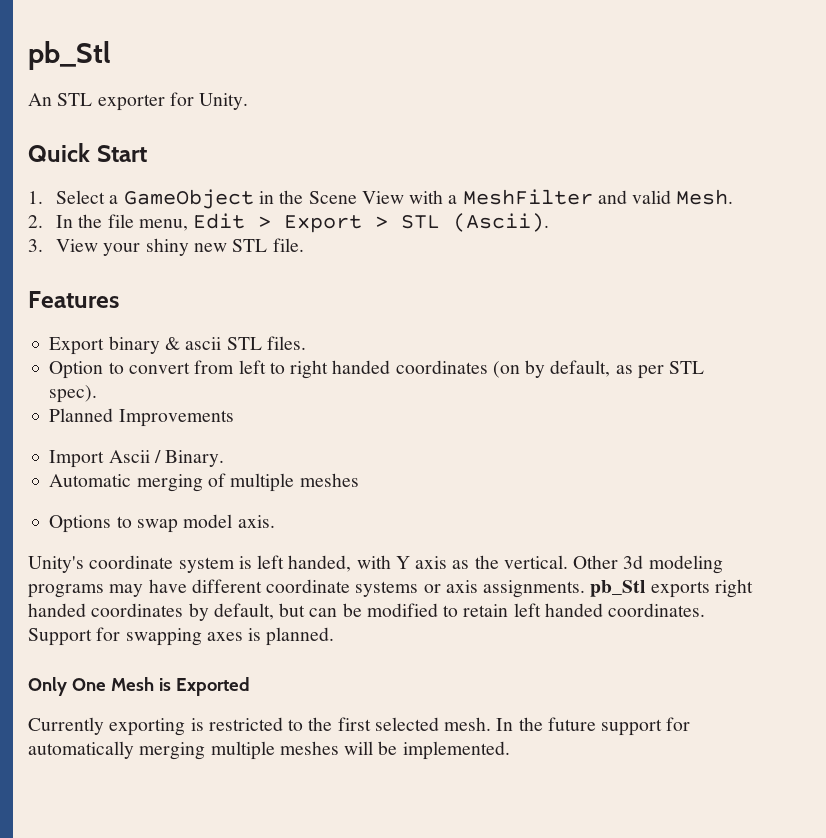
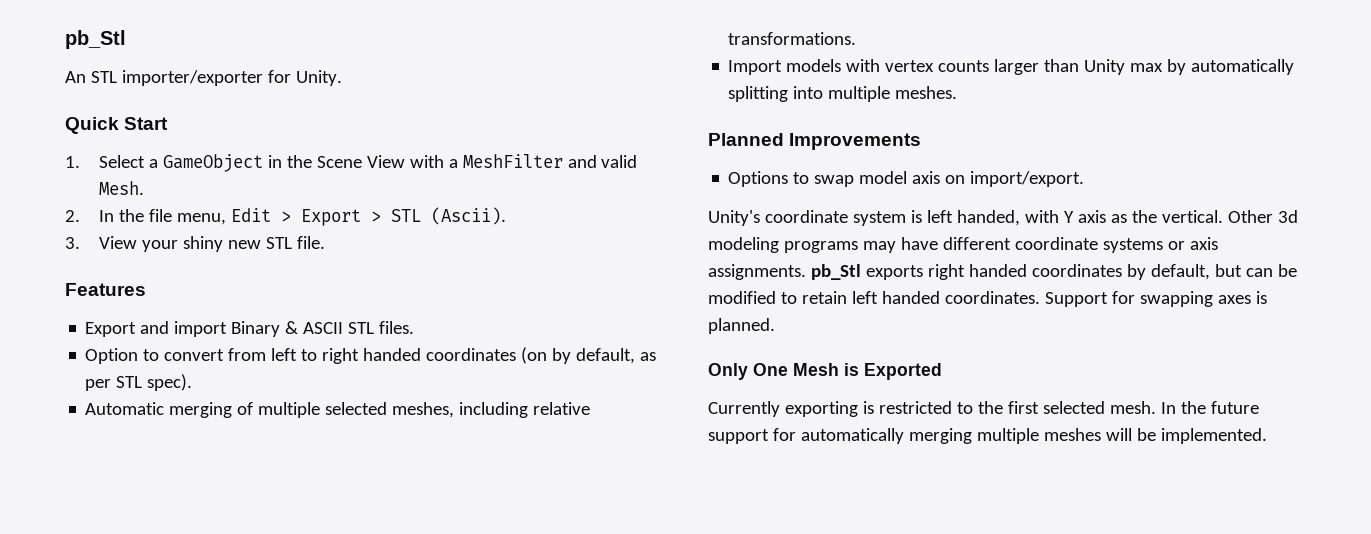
[97,94,165,111] exporter -> [121,70,263,86] importer/exporter
[108,336,222,354] binary & ascii -> [140,321,344,337] and import Binary & ASCII
[49,408,234,427] [49,450,225,468] [49,473,359,492] Planned Improvements // Import Ascii / Binary. // Automatic merging of multiple meshes -> [85,402,591,418] [728,32,857,45] [728,59,1295,75] [728,86,958,102] [708,133,922,150] Automatic merging of multiple selected meshes, including relative transformations. // Import models with vertex counts larger than Unity max by automatically splitting into multiple meshes. // Planned Improvements
[237,515,275,528] axis. -> [912,171,1085,187] axis on import/export.

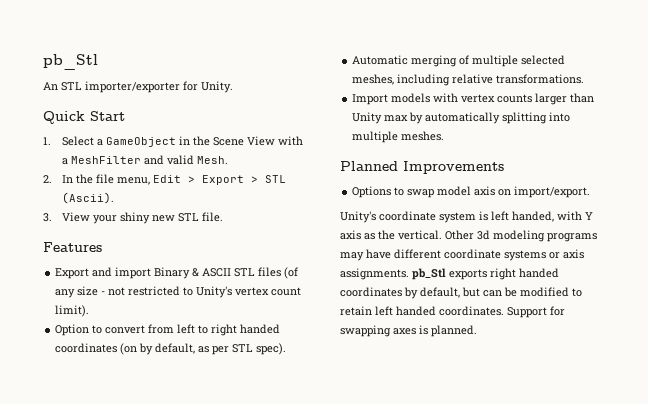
[379,321,415,334] files. -> [258,267,299,279] [55,286,302,298] [55,305,90,317] files (of any size - not restricted to Unity's vertex count limit).
[708,363,942,380] [708,401,1259,417] [708,428,1267,444] // Only One Mesh is Exported // Currently exporting is restricted to the first selected mesh. In the future support for automatically merging multiple meshes will be implemented. -> (477, 331) none

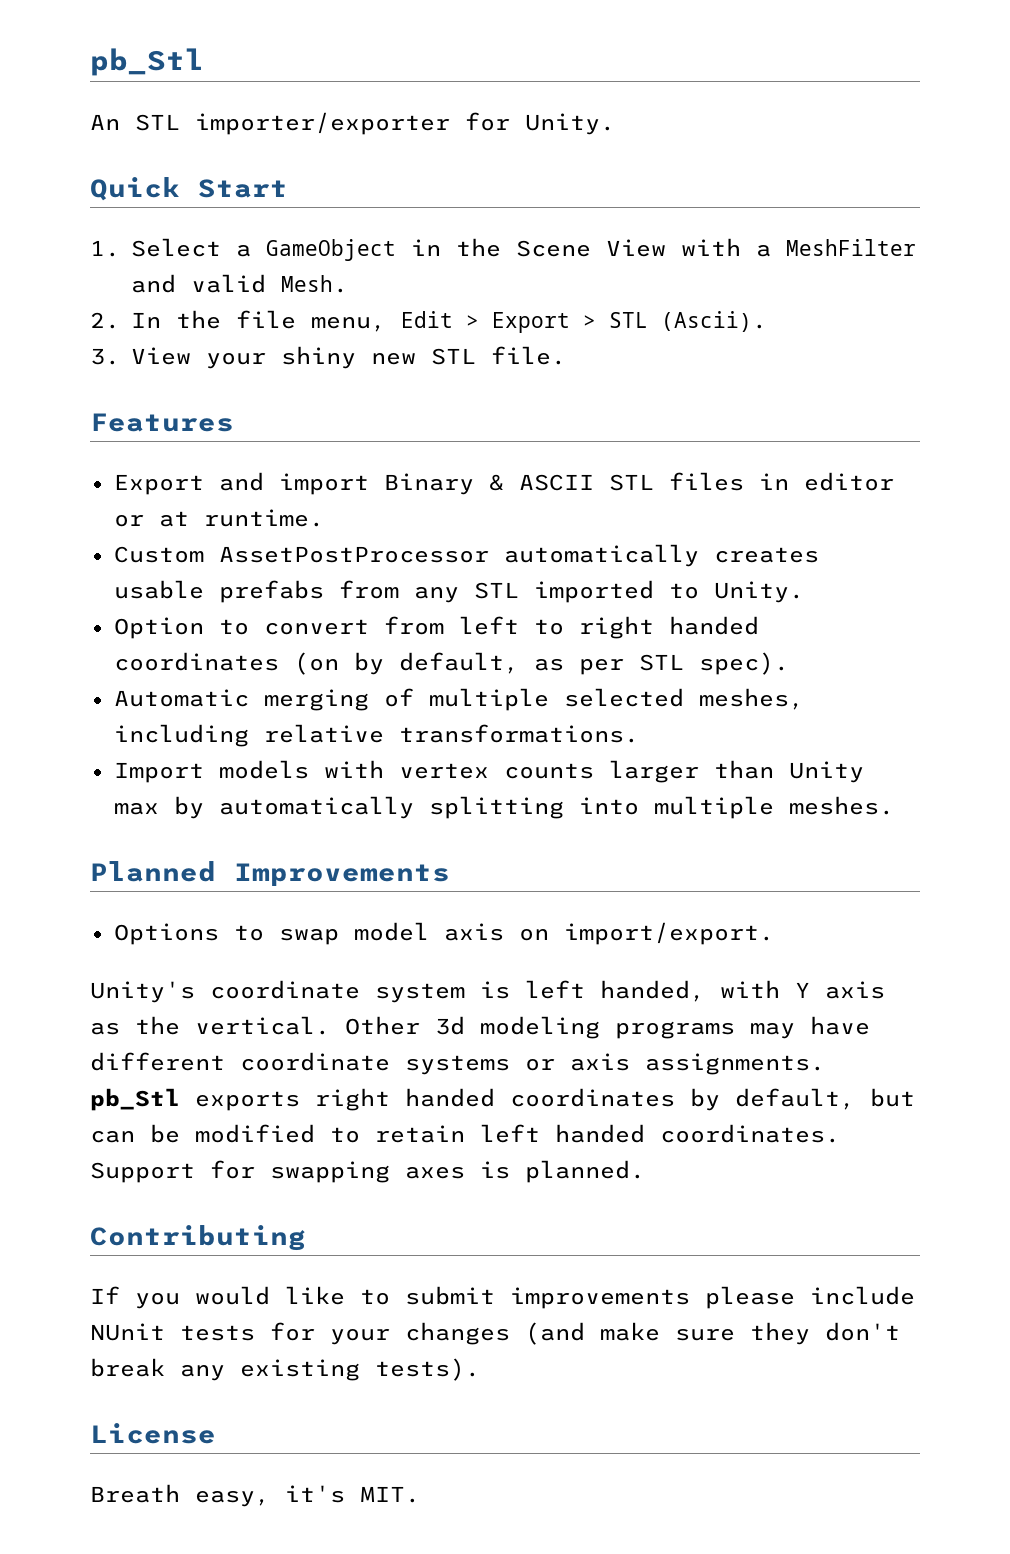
[284,267,299,279] [55,286,302,298] [55,305,90,317] (of any size - not restricted to Unity's vertex count limit). -> [758,472,894,491] [113,509,324,527] [113,544,819,567] [113,580,804,603] in editor or at runtime. // Custom AssetPostProcessor automatically creates usable prefabs from any STL imported to Unity.
(477, 331) none -> [90,1225,306,1251] [90,1286,915,1309] [90,1322,900,1345] [90,1358,480,1381] [90,1423,216,1444] [90,1484,420,1507] // Contributing // If you would like to submit improvements please include NUnit tests for your changes (and make sure they don't break any existing tests). // License // Breath easy, it's MIT.

